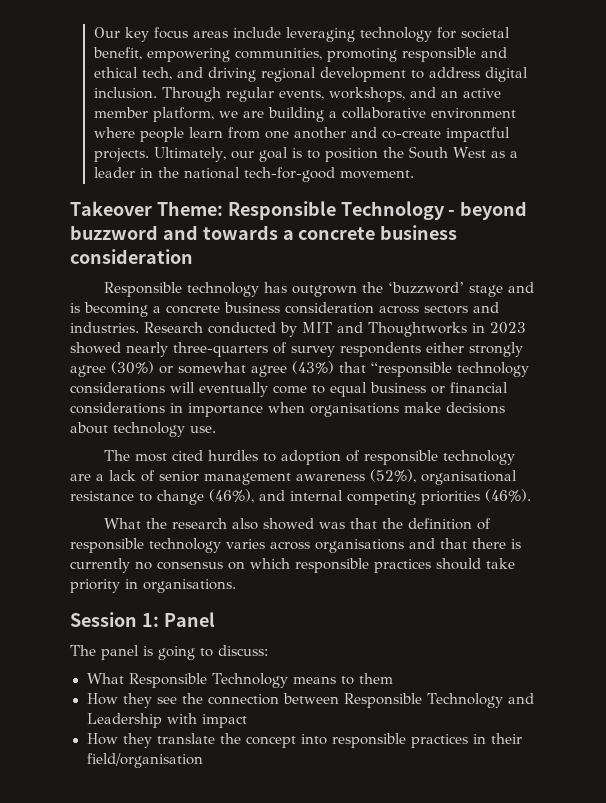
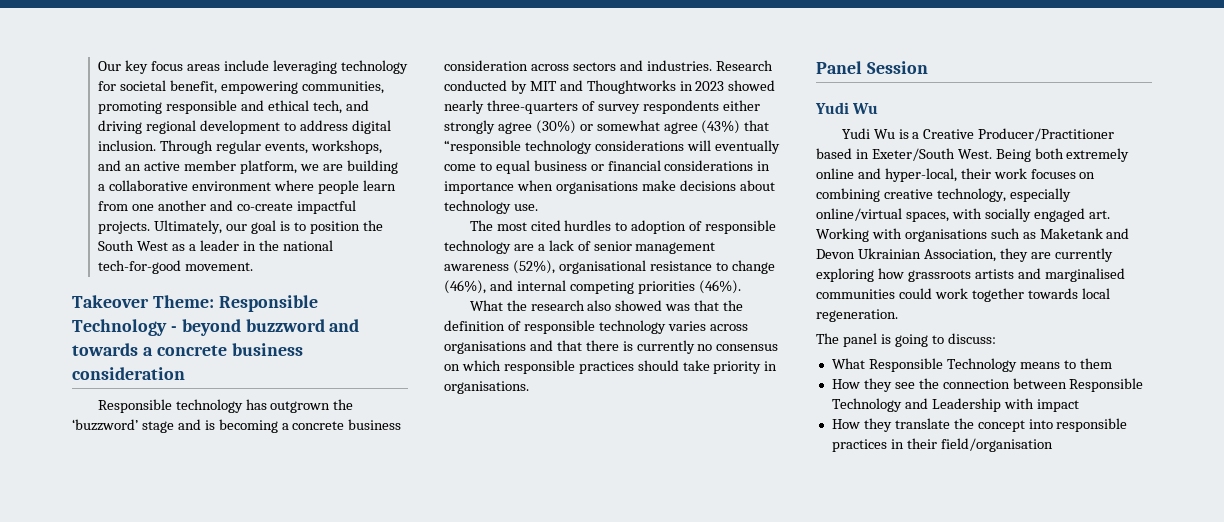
(236, 586) none -> [816,61,862,74] Panel
[141,612,215,627] 1: Panel -> [815,102,879,114] [841,128,1115,141] [816,148,1130,162] [816,168,1096,182] [816,188,1071,202] [816,208,1110,222] [816,228,1130,242] [816,248,1113,262] [816,268,1125,282] [816,288,1110,302] [816,309,898,322] // Yudi Wu // Yudi Wu is a Creative Producer/Practitioner based in Exeter/South West. Being both extremely online and hyper-local, their work focuses on combining creative technology, especially online/virtual spaces, with socially engaged art. Working with organisations such as Maketank and Devon Ukrainian Association, they are currently exploring how grassroots artists and marginalised communities could work together towards local regeneration.

